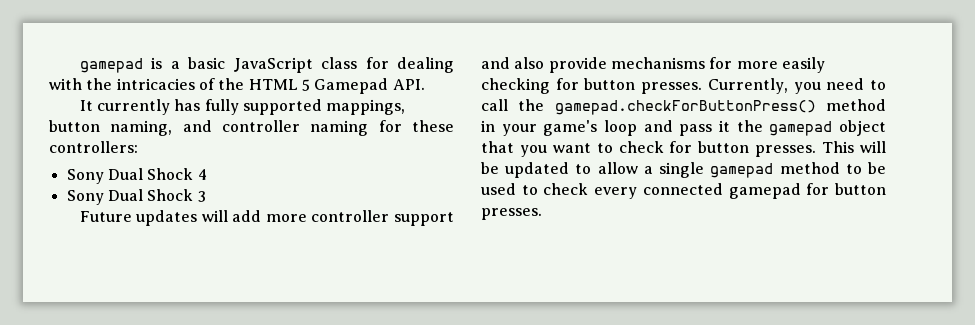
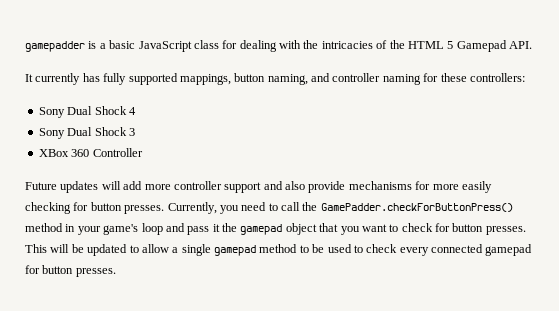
[79,58,143,73] gamepad -> [25,41,85,52] gamepadder
(206, 196) none -> [38,148,143,157] // XBox 360 Controller
[554,100,816,115] gamepad.checkForButtonPress() -> [320,203,513,212] GamePadder.checkForButtonPress()

